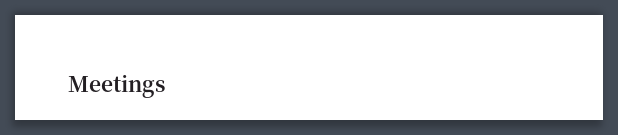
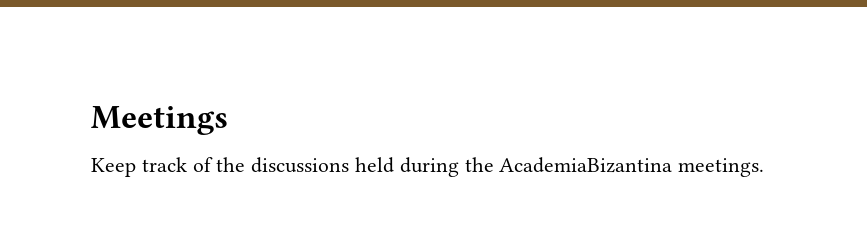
(165, 86) none -> [91,157,765,177] // Keep track of the discussions held during the AcademiaBizantina meetings.

